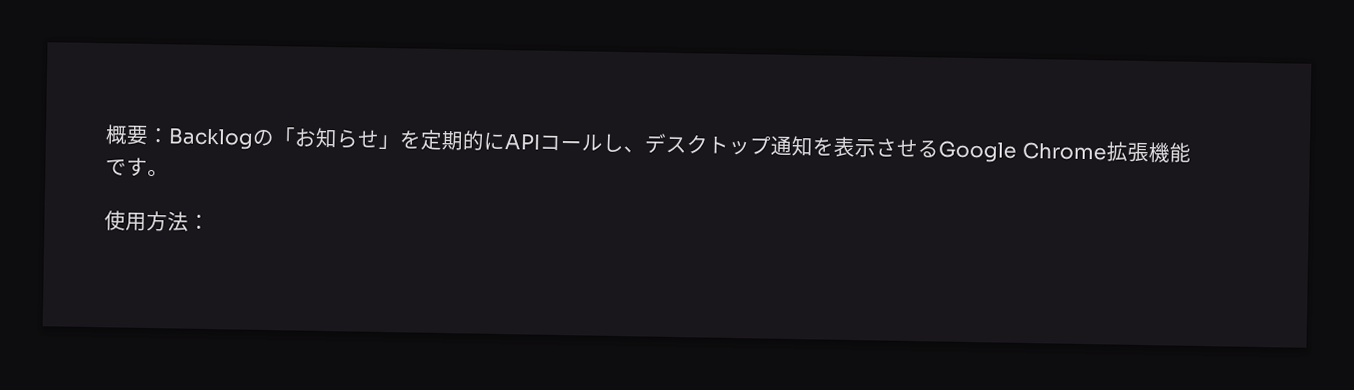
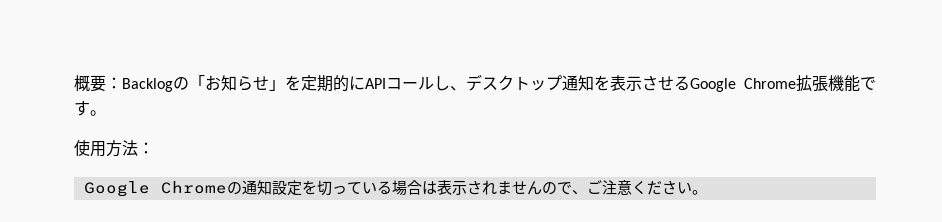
(210, 222) none -> [83,180,707,197] // Google Chromeの通知設定を切っている場合は表示されませんので、ご注意ください。

